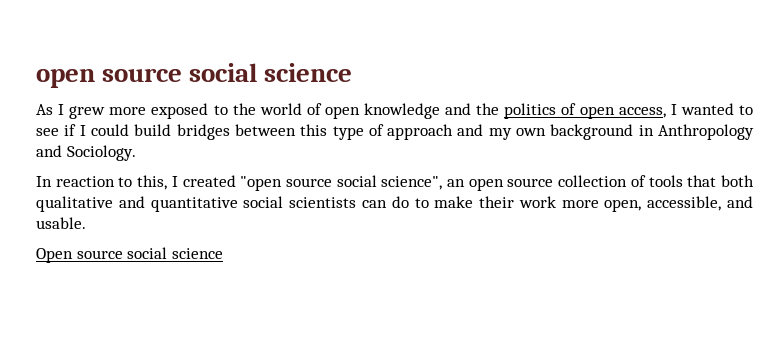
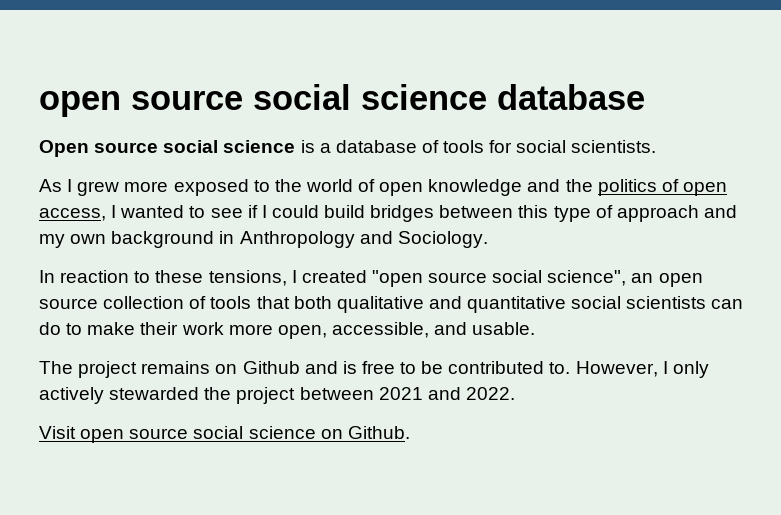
[36,63,353,88] open source social science -> [39,84,645,117] [39,140,657,157] open source social science database // Open source social science is a database of tools for social scientists.
[137,175,168,190] this, -> [155,270,287,286] these tensions,
[36,247,223,263] Open source social science -> [39,361,709,378] [39,387,515,404] [39,426,410,443] The project remains on Github and is free to be contributed to. However, I only actively stewarded the project between 2021 and 2022. // Visit open source social science on Github.

